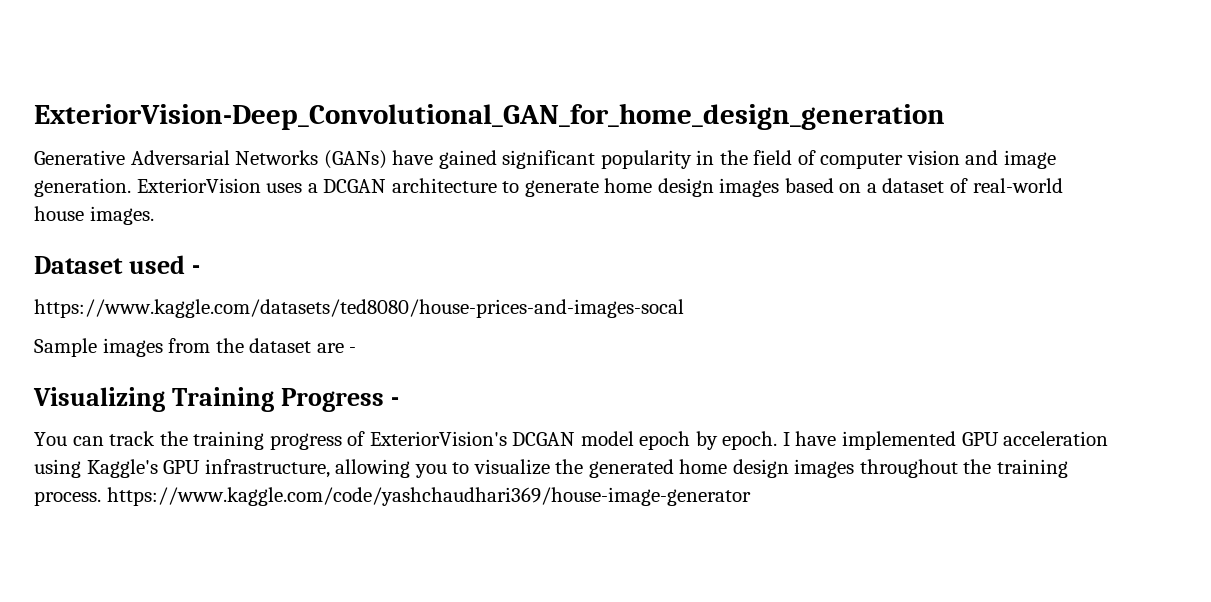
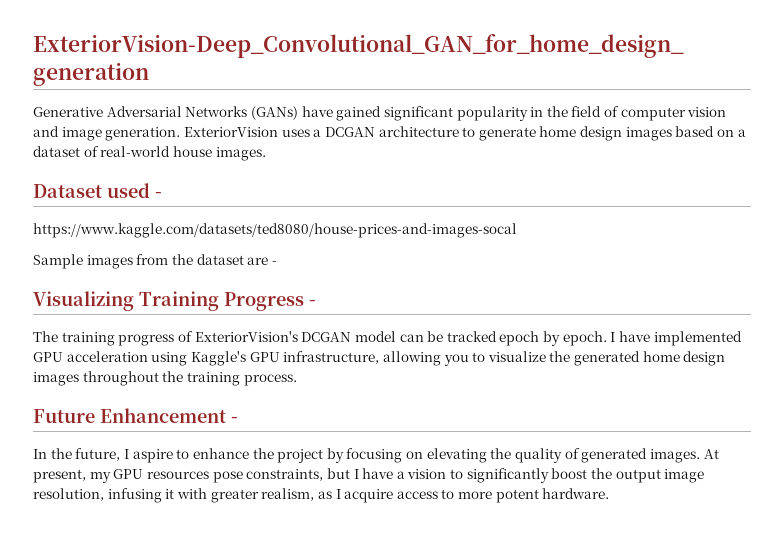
[34,431,188,446] You can track the -> [33,331,58,342] The
(634, 438) none -> [399,331,497,342] can be tracked
[106,487,751,506] https://www.kaggle.com/code/yashchaudhari369/house-image-generator -> [33,408,238,423] [33,448,719,463] [33,468,705,483] [33,488,610,503] // Future Enhancement - // In the future, I aspire to enhance the project by focusing on elevating the quality of generated images. At present, my GPU resources pose constraints, but I have a vision to significantly boost the output image resolution, infusing it with greater realism, as I acquire access to more potent hardware.

